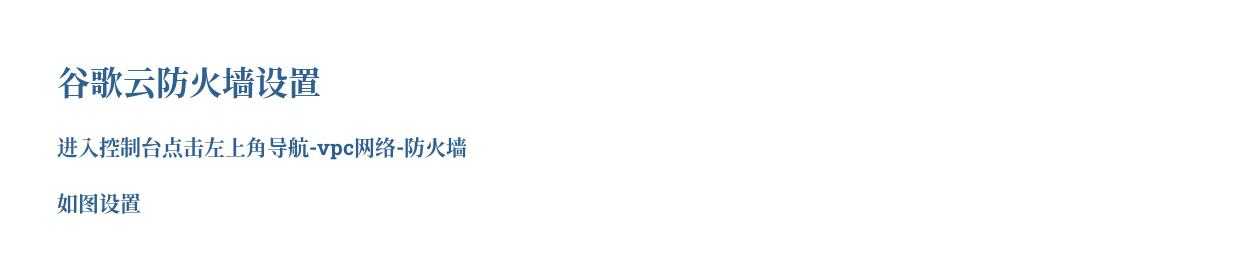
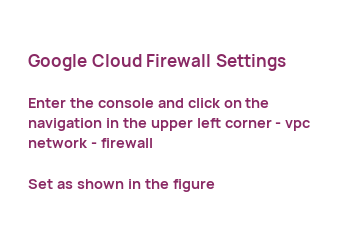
[57,66,321,102] [57,137,467,160] [57,193,141,214] 谷歌云防火墙设置 // 进入控制台点击左上角导航-vpc网络-防火墙 // 如图设置 -> [28,54,286,71] [28,98,270,108] [28,118,311,131] [28,138,153,148] [28,179,215,192] Google Cloud Firewall Settings // Enter the console and click on the navigation in the upper left corner - vpc network - firewall // Set as shown in the figure

